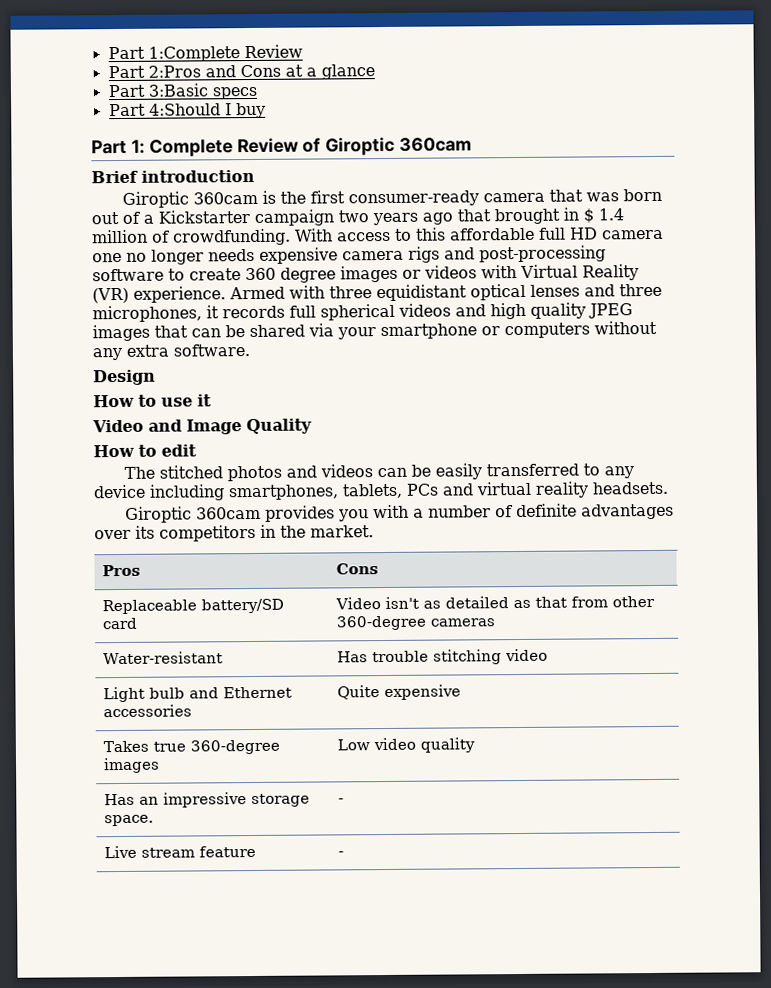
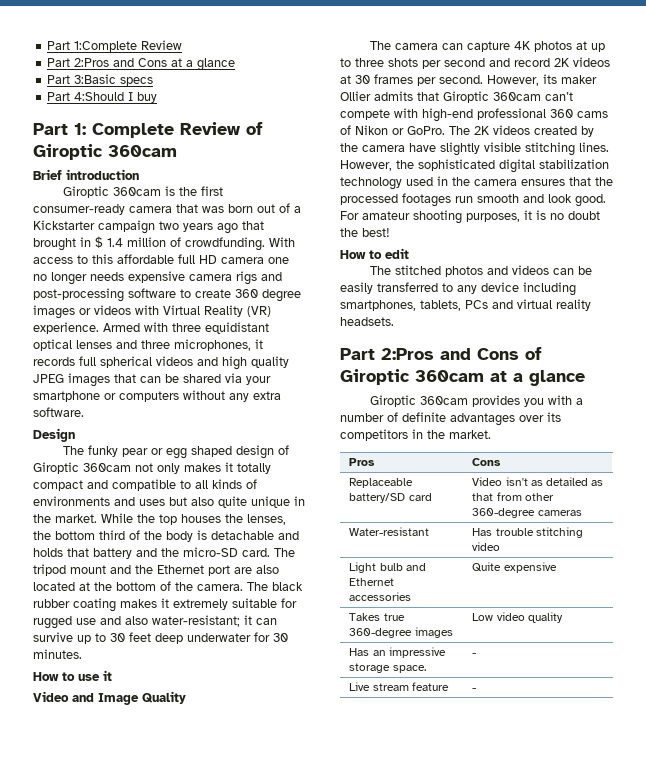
(156, 377) none -> [62,445,289,459] [33,462,271,474] [33,479,257,491] [33,496,305,508] [33,513,286,525] [33,530,299,542] [33,547,295,559] [33,564,279,576] [33,581,303,591] [33,598,297,612] [33,615,277,629] [33,632,288,644] [33,649,82,659] // The funky pear or egg shaped design of Giroptic 360cam not only makes it totally compact and compatible to all kinds of environments and uses but also quite unique in the market. While the top houses the lenses, the bottom third of the body is detachable and holds that battery and the micro-SD card. The tripod mount and the Ethernet port are also located at the bottom of the camera. The black rubber coating makes it extremely suitable for rugged use and also water-resistant; it can survive up to 30 feet deep underwater for 30 minutes.
(312, 426) none -> [369,41,605,52] [340,57,610,69] [340,74,597,86] [340,91,573,103] [340,108,608,122] [340,125,594,137] [340,142,609,156] [340,159,609,173] [340,176,613,190] [340,193,606,207] [340,210,600,224] [340,228,390,237] // The camera can capture 4K photos at up to three shots per second and record 2K videos at 30 frames per second. However, its maker Ollier admits that Giroptic 360cam can’t compete with high-end professional 360 cams of Nikon or GoPro. The 2K videos created by the camera have slightly visible stitching lines. However, the sophisticated digital stabilization technology used in the camera ensures that the processed footages run smooth and look good. For amateur shooting purposes, it is no doubt the best!
(669, 488) none -> [340,347,542,360] [340,369,585,386] // Part 2:Pros and Cons of Giroptic 360cam at a glance

